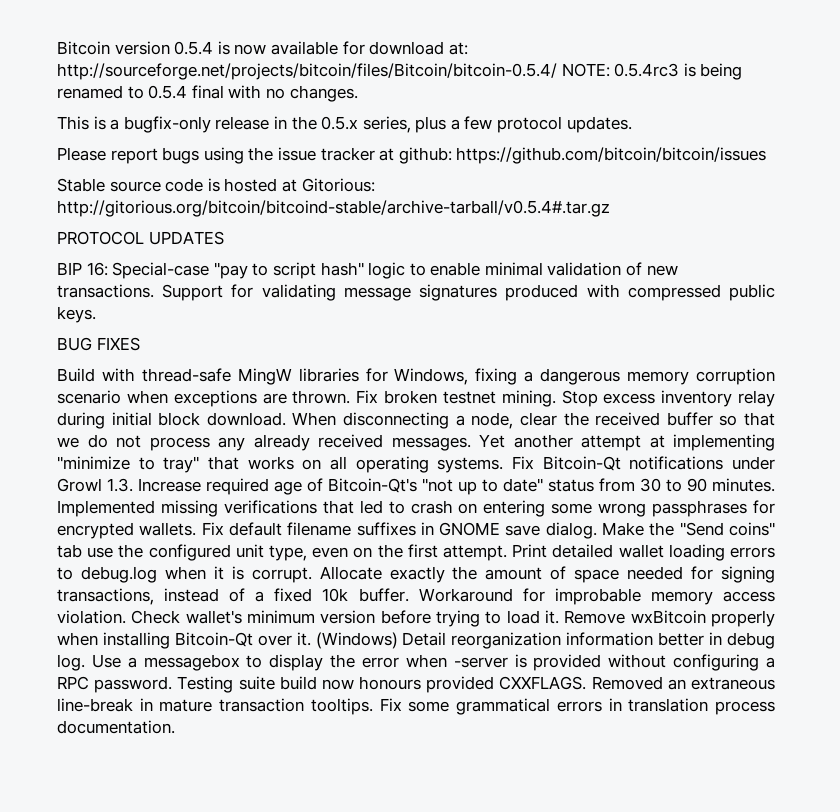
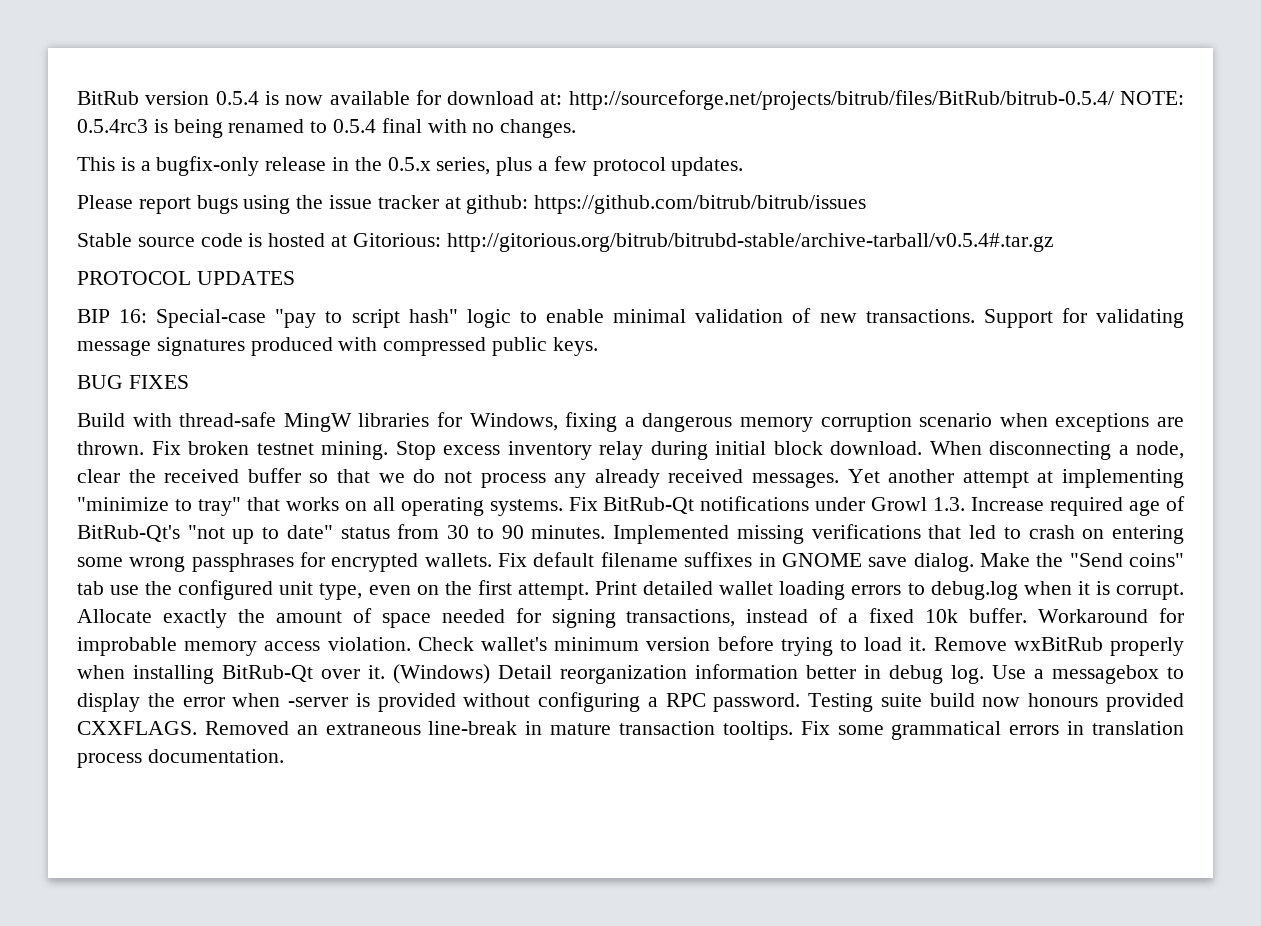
[57,41,110,55] Bitcoin -> [77,91,139,105] BitRub
[57,63,557,80] http://sourceforge.net/projects/bitcoin/files/Bitcoin/bitcoin-0.5.4/ -> [568,90,1114,110] http://sourceforge.net/projects/bitrub/files/BitRub/bitrub-0.5.4/
[456,147,767,164] https://github.com/bitcoin/bitcoin/issues -> [534,195,867,214] https://github.com/bitrub/bitrub/issues
[57,200,610,217] http://gitorious.org/bitcoin/bitcoind-stable/archive-tarball/v0.5.4#.tar.gz -> [446,233,1054,252] http://gitorious.org/bitrub/bitrubd-stable/archive-tarball/v0.5.4#.tar.gz
[542,456,621,471] Bitcoin-Qt -> [603,497,695,514] BitRub-Qt
[328,478,417,493] Bitcoin-Qt's -> [77,525,180,542] BitRub-Qt's
[630,610,706,624] wxBitcoin -> [1013,637,1103,651] wxBitRub
[174,632,253,647] Bitcoin-Qt -> [222,665,313,682] BitRub-Qt

